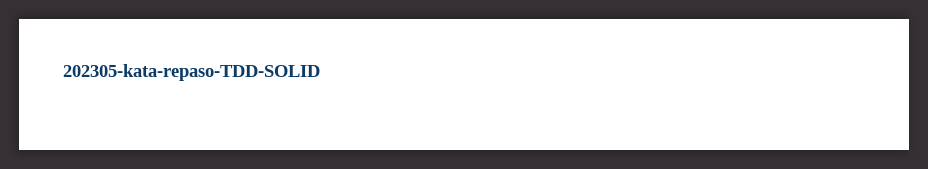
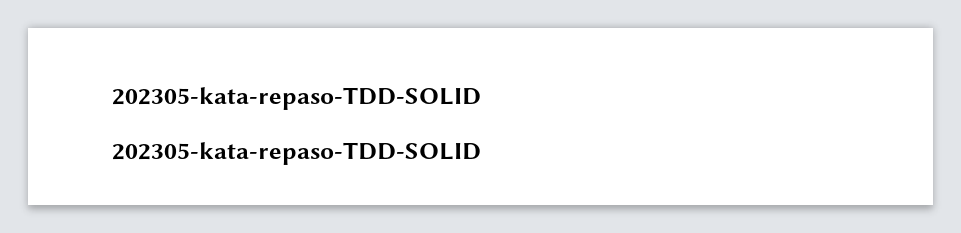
[63,64,320,81] 202305-kata-repaso-TDD-SOLID -> [112,87,481,110] [112,142,481,165] 202305-kata-repaso-TDD-SOLID // 202305-kata-repaso-TDD-SOLID

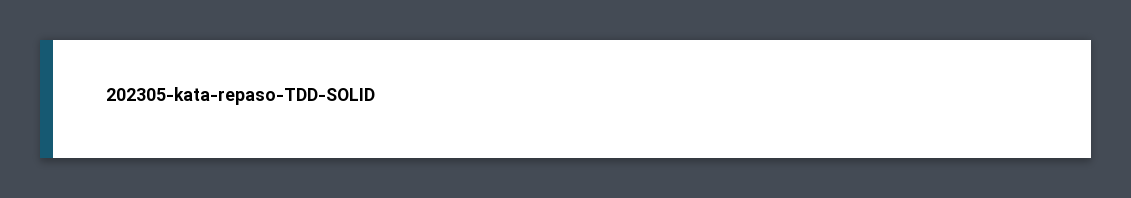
[112,87,481,110] [112,142,481,165] 202305-kata-repaso-TDD-SOLID // 202305-kata-repaso-TDD-SOLID -> [106,87,375,105] 202305-kata-repaso-TDD-SOLID

